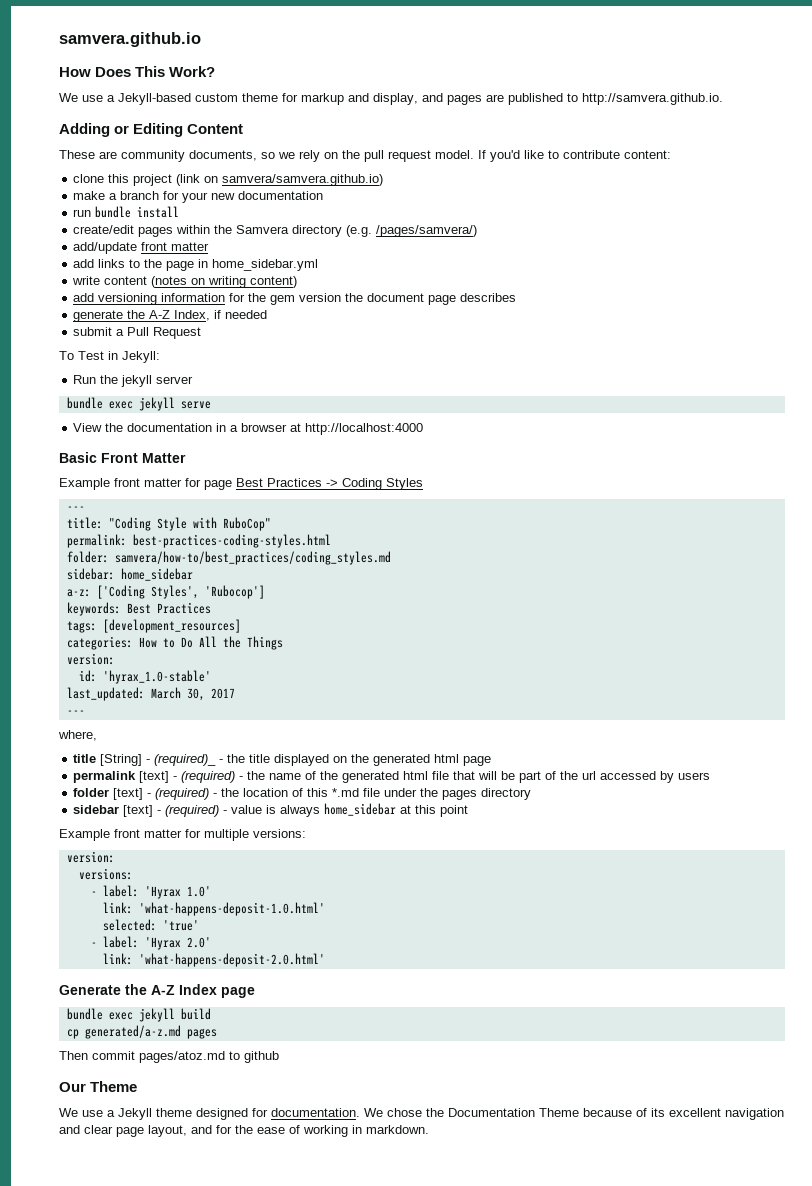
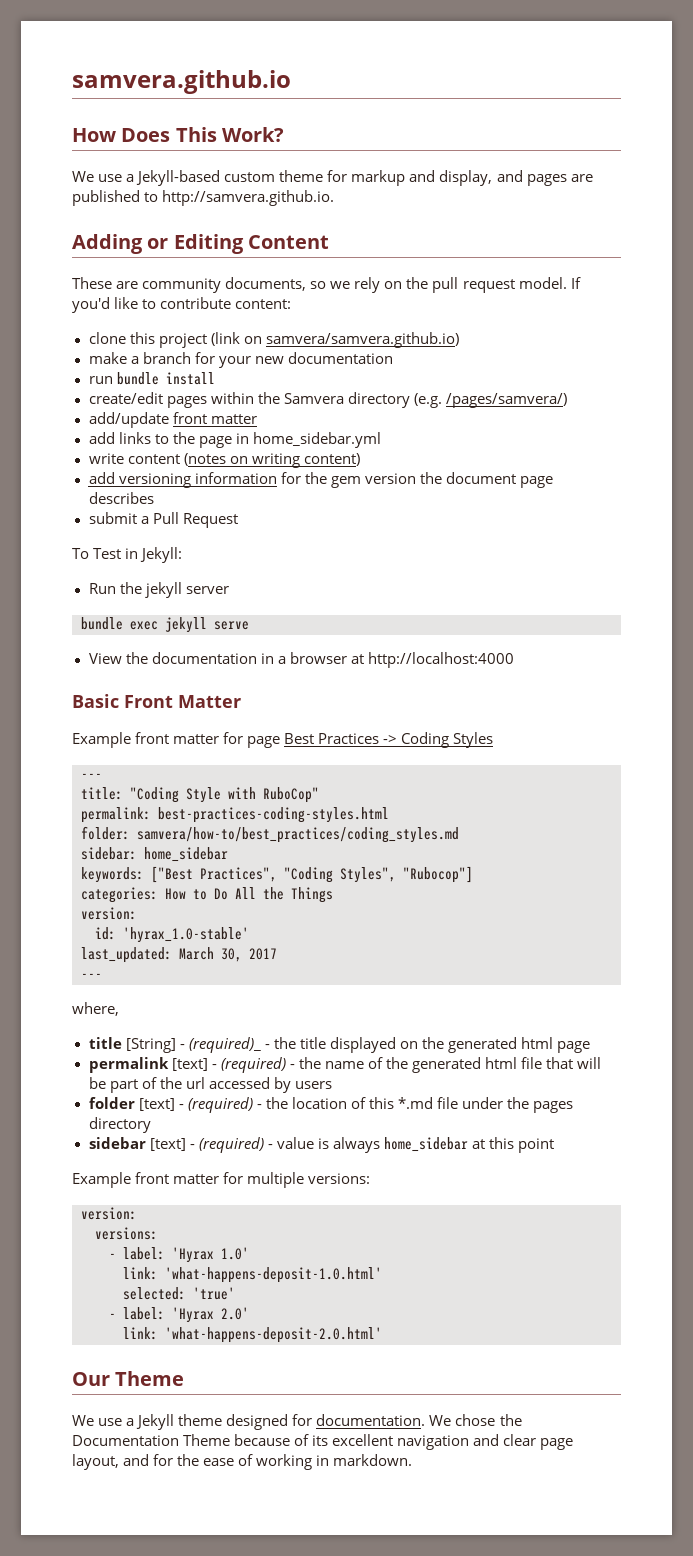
[73,310,268,322] // generate the A-Z Index, if needed -> (154, 498) none
[66,585,265,599] [66,602,211,616] [66,619,241,633] a-z: ['Coding Styles', 'Rubocop'] // keywords: Best Practices // tags: [development_resources] -> [81,866,473,883] keywords: ["Best Practices", "Coding Styles", "Rubocop"]
[59,984,255,998] [66,1008,211,1022] [66,1025,217,1039] [59,1051,279,1063] // Generate the A-Z Index page // bundle exec jekyll build // cp generated/a-z.md pages // Then commit pages/atoz.md to github -> (382, 1335) none

